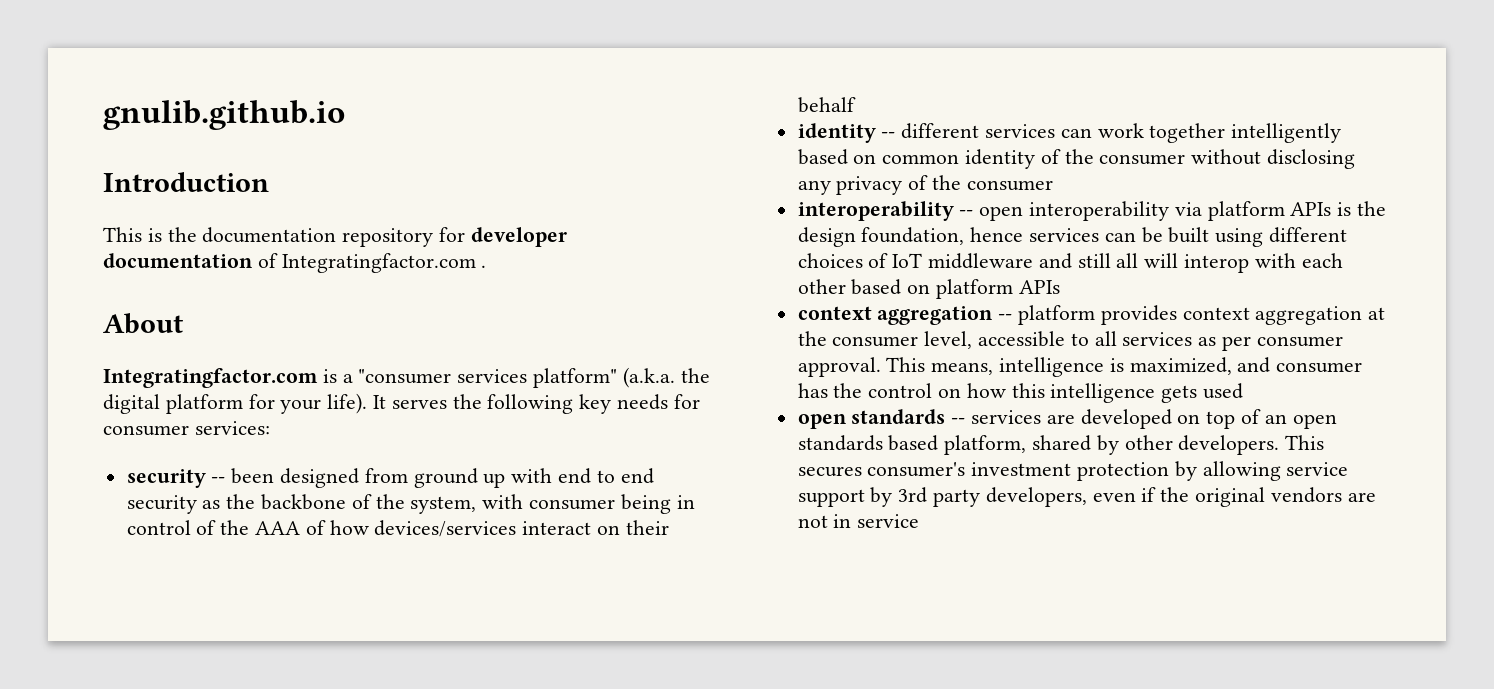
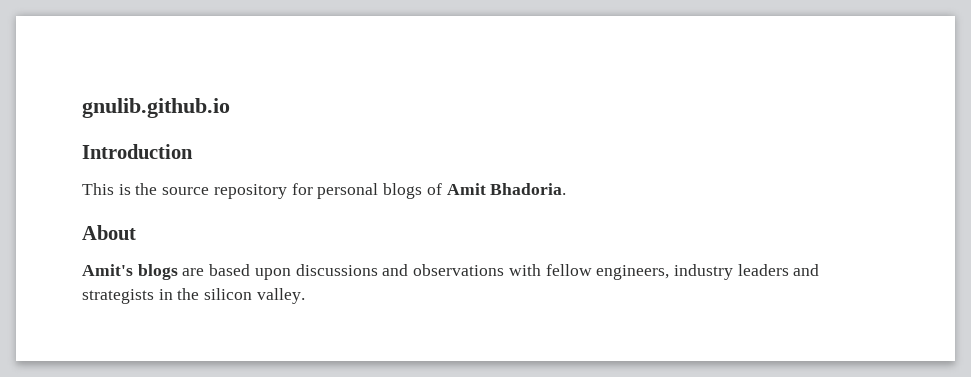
[202,227,337,243] documentation -> [162,187,210,195] source
[470,227,567,247] [103,253,487,273] [103,313,183,334] [103,367,710,388] [103,393,700,414] [103,421,270,436] [126,468,654,488] [126,494,695,514] [126,520,669,537] [797,97,856,113] [797,123,1342,143] [797,149,1356,169] [797,175,1053,195] [797,201,1387,221] [797,227,1348,247] [797,253,1343,273] [797,279,1060,299] [797,305,1386,325] [797,331,1343,351] [797,357,1363,377] [797,383,1244,403] [797,409,1337,429] [797,435,1325,455] [797,461,1349,481] [797,487,1376,507] [797,514,920,528] developer documentation of Integratingfactor.com . // About // Integratingfactor.com is a "consumer services platform" (a.k.a. the digital platform for your life). It serves the following key needs for consumer services: // security -- been designed from ground up with end to end security as the backbone of the system, with consumer being in control of the AAA of how devices/services interact on their behalf // identity -- different services can work together intelligently based on common identity of the consumer without disclosing any privacy of the consumer // interoperability -- open interoperability via platform APIs is the design foundation, hence services can be built using different choices of IoT middleware and still all will interop with each other based on platform APIs // context aggregation -- platform provides context aggregation at the consumer level, accessible to all services as per consumer approval. This means, intelligence is maximized, and consumer has the control on how this intelligence gets used // open standards -- services are developed on top of an open standards based platform, shared by other developers. This secures consumer's investment protection by allowing service support by 3rd party developers, even if the original vendors are not in service -> [317,183,567,199] [82,225,136,240] [82,264,820,280] [82,288,305,304] personal blogs of Amit Bhadoria. // About // Amit's blogs are based upon discussions and observations with fellow engineers, industry leaders and strategists in the silicon valley.

